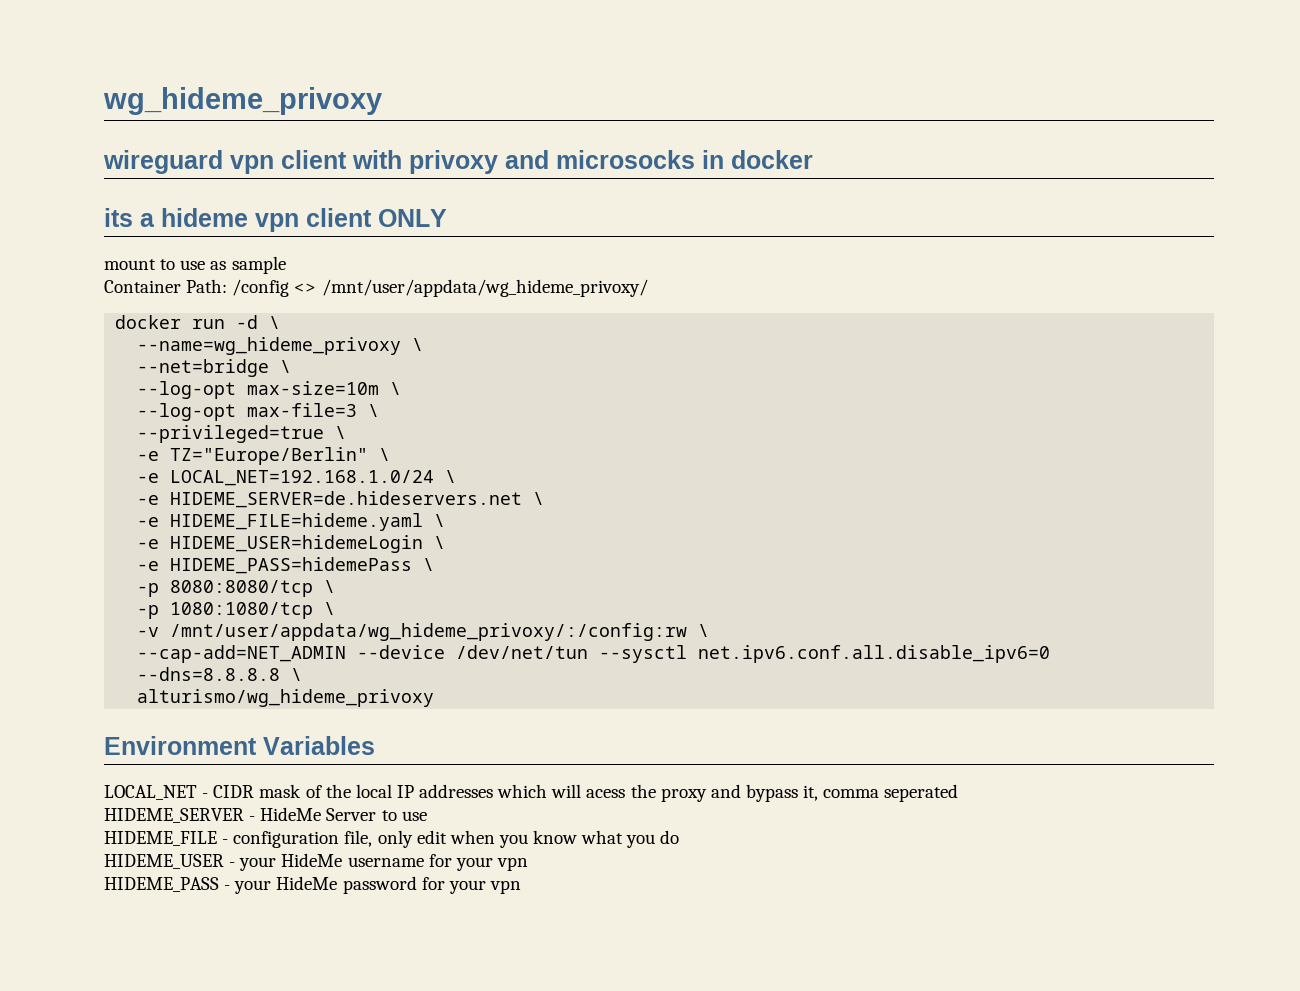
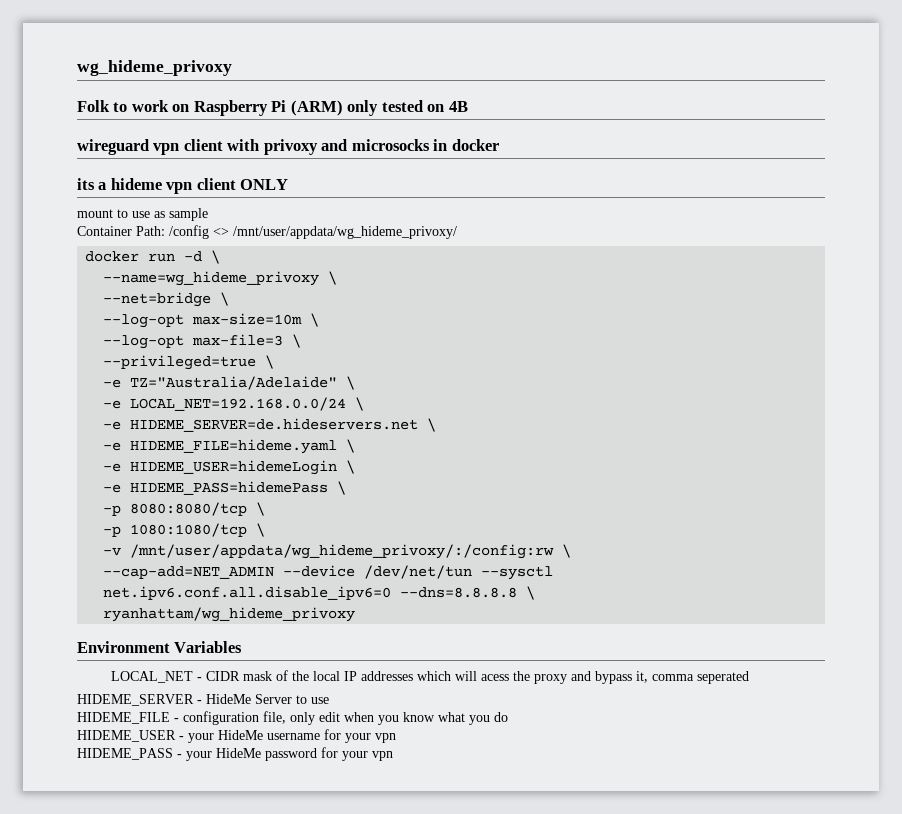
(382, 101) none -> [77,100,468,116] // Folk to work on Raspberry Pi (ARM) only tested on 4B
[170,447,391,465] [137,470,435,486] TZ="Europe/Berlin" \ // -e LOCAL_NET=192.168.1.0/24 -> [130,376,356,390] [103,397,347,411] TZ="Australia/Adelaide" \ // -e LOCAL_NET=192.168.0.0/24
[137,689,435,707] alturismo/wg_hideme_privoxy -> [103,607,356,622] ryanhattam/wg_hideme_privoxy

